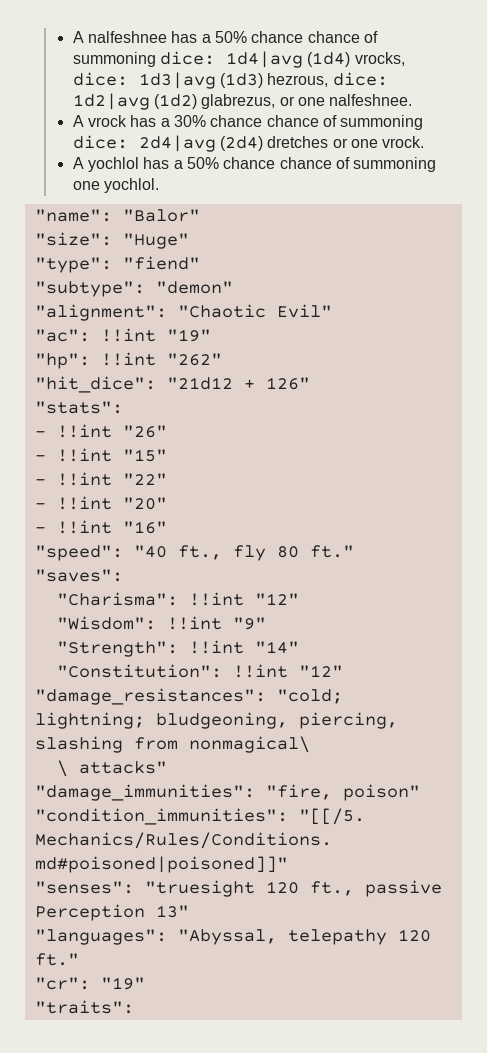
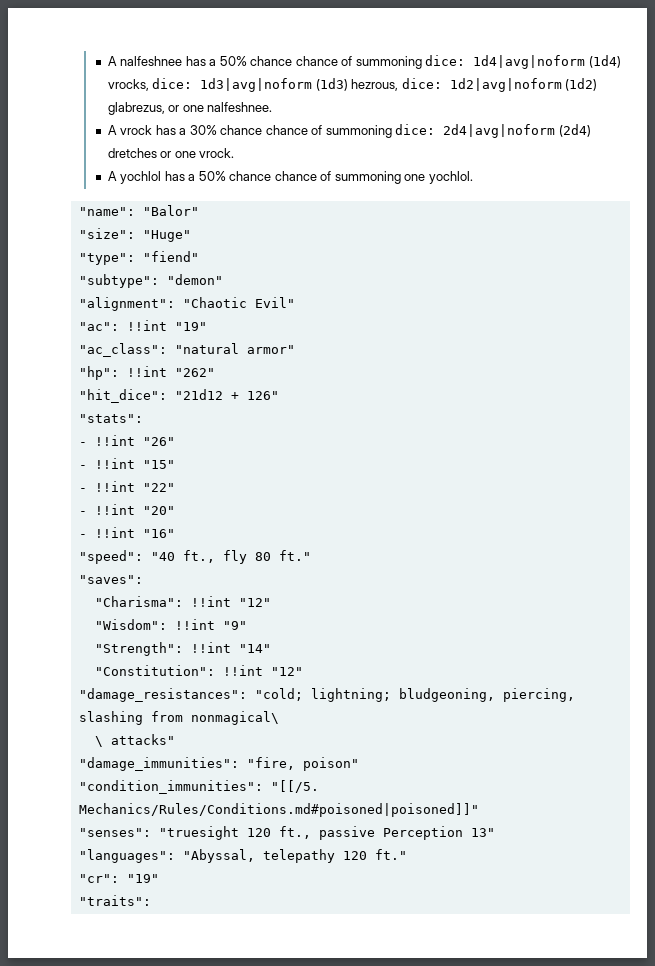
[225,51,303,68] 1d4|avg -> [473,55,586,69] 1d4|avg|noform
[138,72,216,89] 1d3|avg -> [200,78,313,92] 1d3|avg|noform
[72,93,150,110] 1d2|avg -> [449,78,562,92] 1d2|avg|noform
[138,135,216,152] 2d4|avg -> [443,124,556,138] 2d4|avg|noform
(211, 335) none -> [78,343,295,357] // "ac_class": "natural armor"

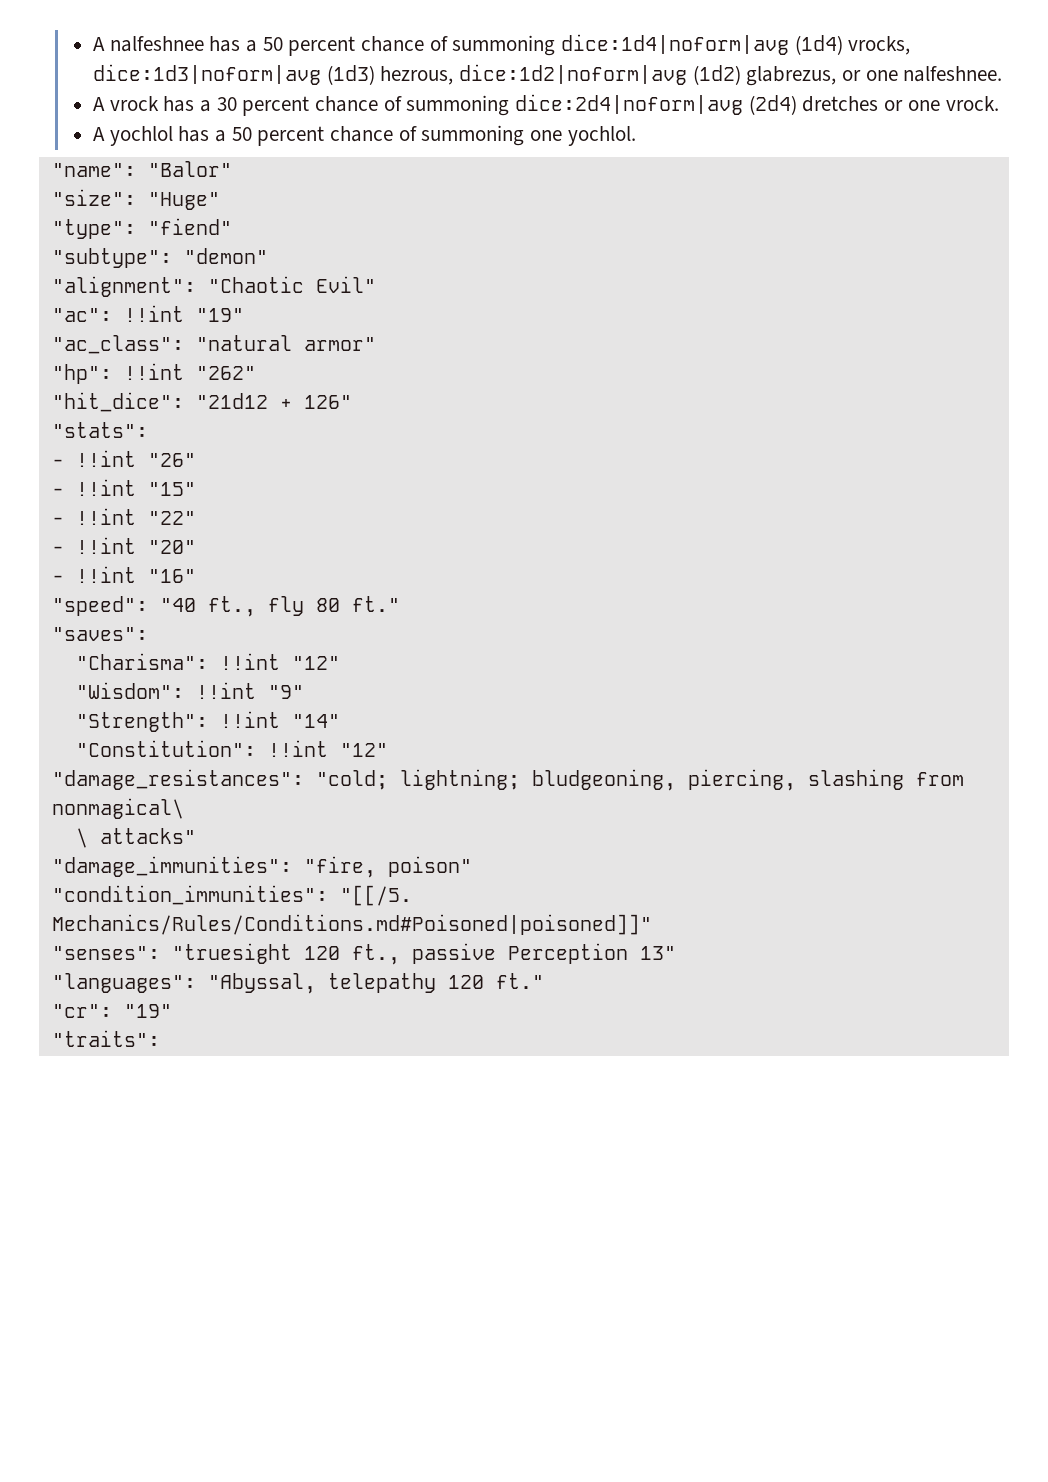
[219,55,621,69] [107,78,562,92] 50% chance chance of summoning dice: 1d4|avg|noform (1d4) vrocks, dice: 1d3|avg|noform (1d3) hezrous, dice: 1d2|avg|noform -> [262,34,911,56] [93,64,688,85] 50 percent chance of summoning dice:1d4|noform|avg (1d4) vrocks, dice:1d3|noform|avg (1d3) hezrous, dice:1d2|noform|avg
[189,124,556,138] 30% chance chance of summoning dice: 2d4|avg|noform -> [216,94,744,116] 30 percent chance of summoning dice:2d4|noform|avg
[198,171,272,181] 50% chance -> [231,126,325,146] 50 percent
[78,803,479,817] Mechanics/Rules/Conditions.md#poisoned|poisoned]]" -> [51,914,652,935] Mechanics/Rules/Conditions.md#Poisoned|poisoned]]"

